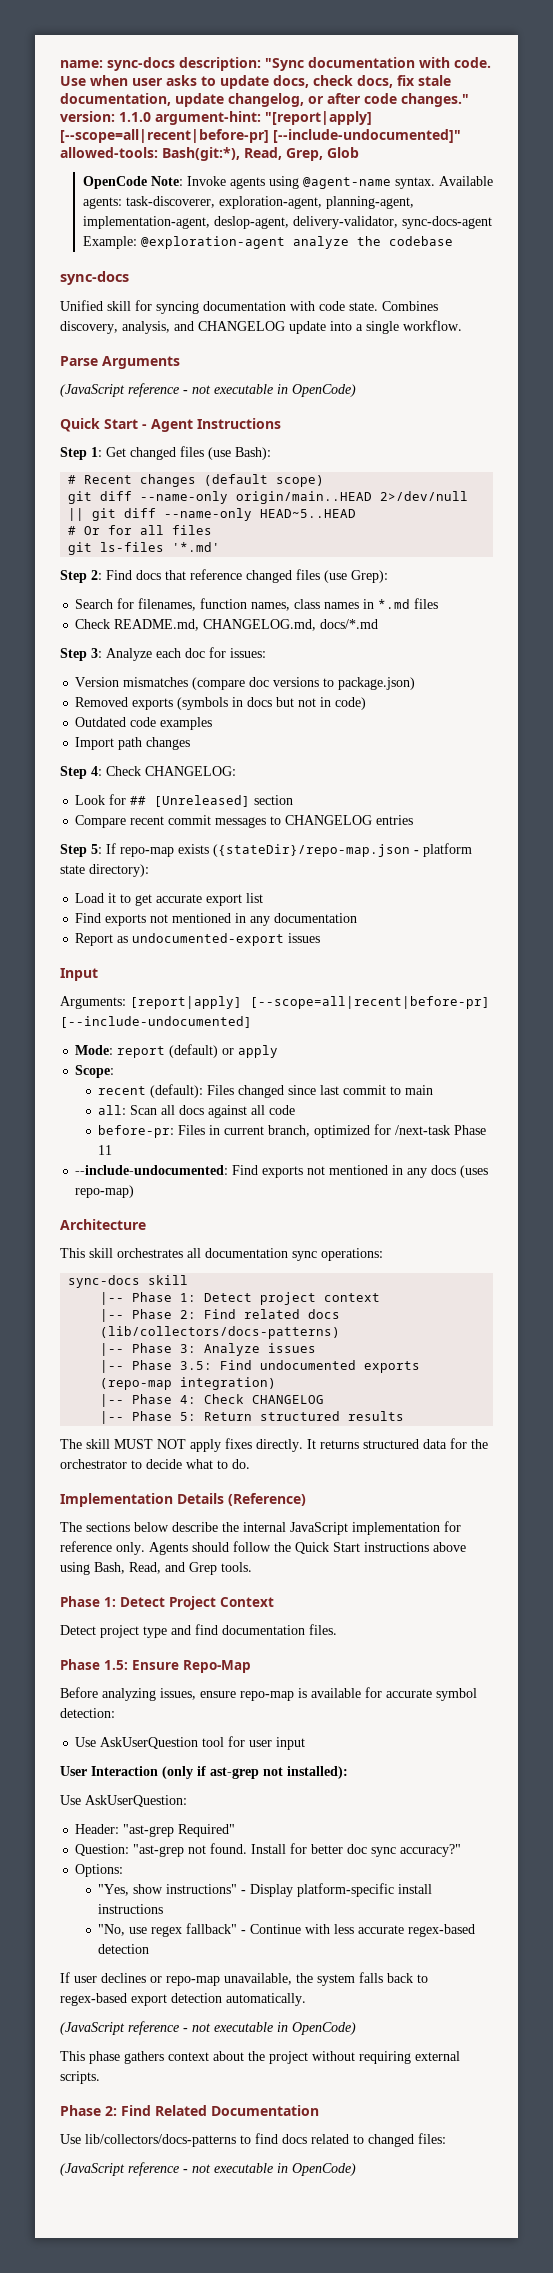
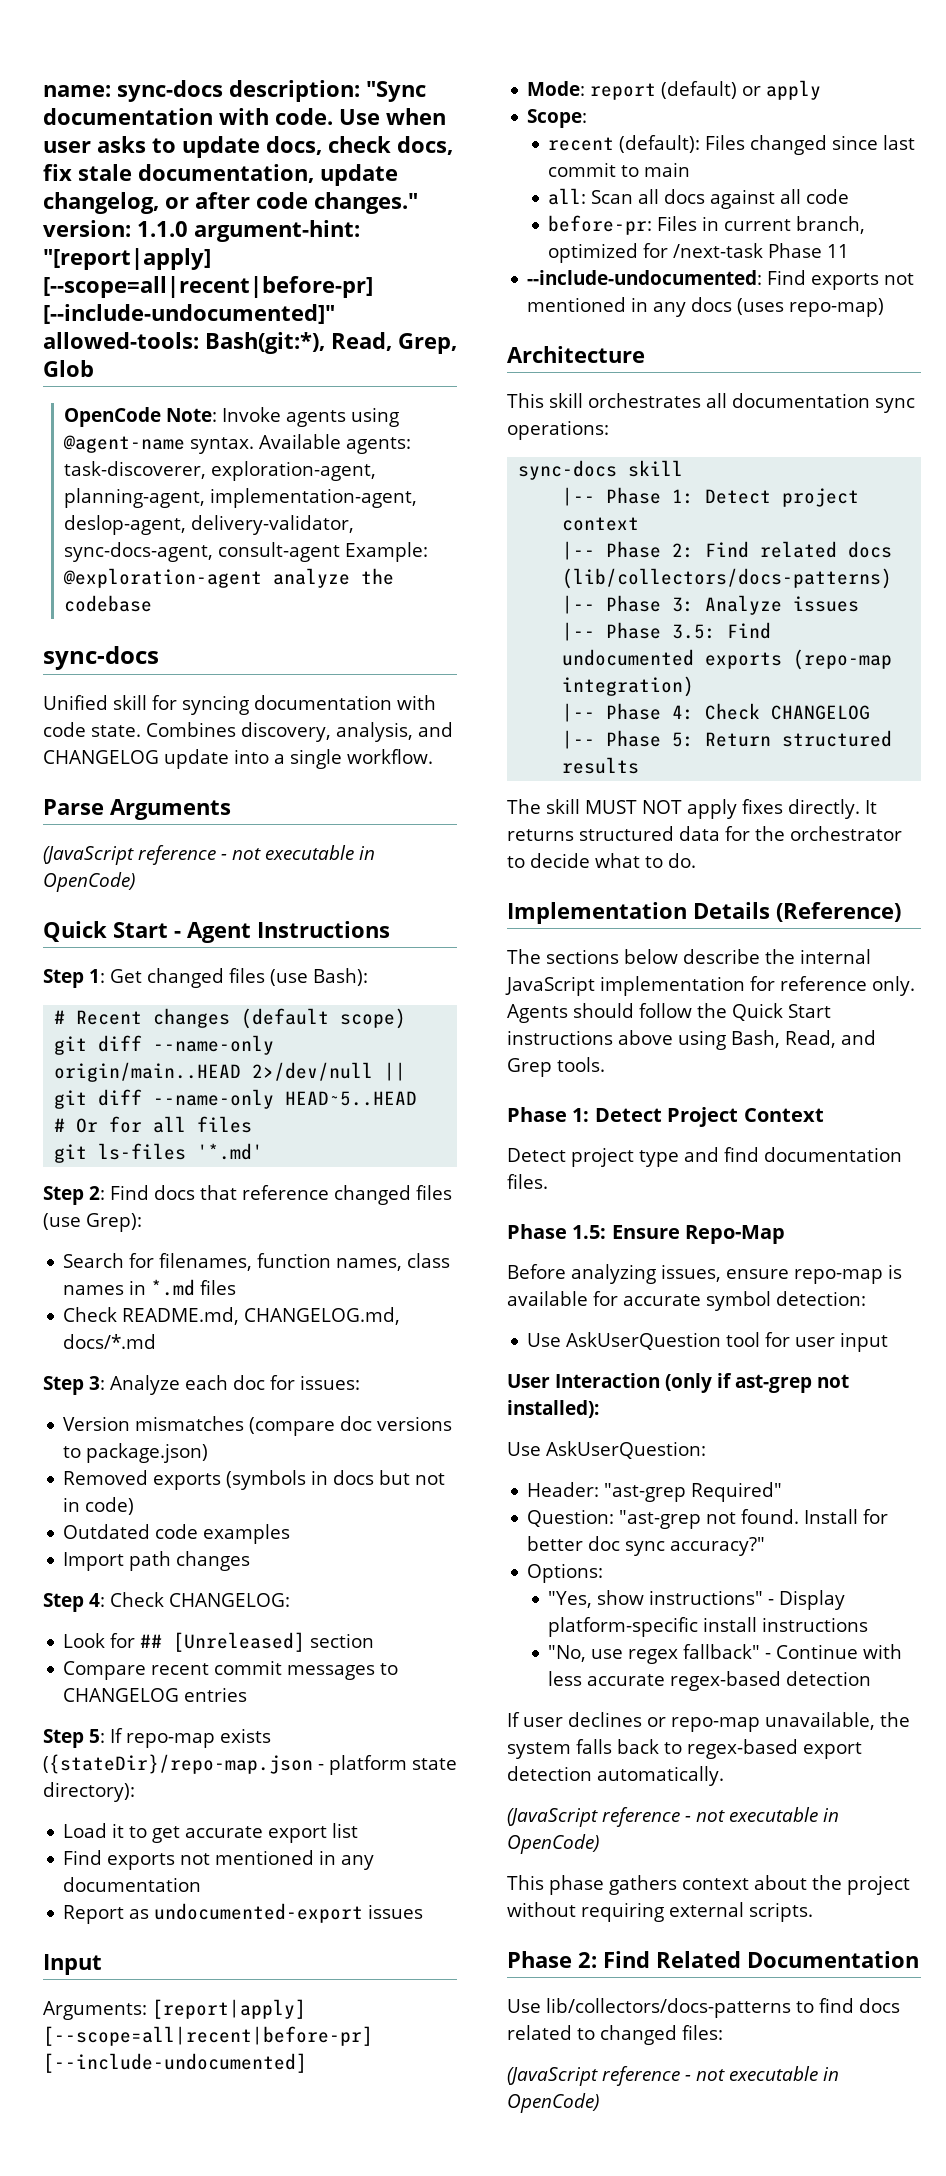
[401,216,492,229] sync-docs-agent -> [64,542,341,562] sync-docs-agent, consult-agent

